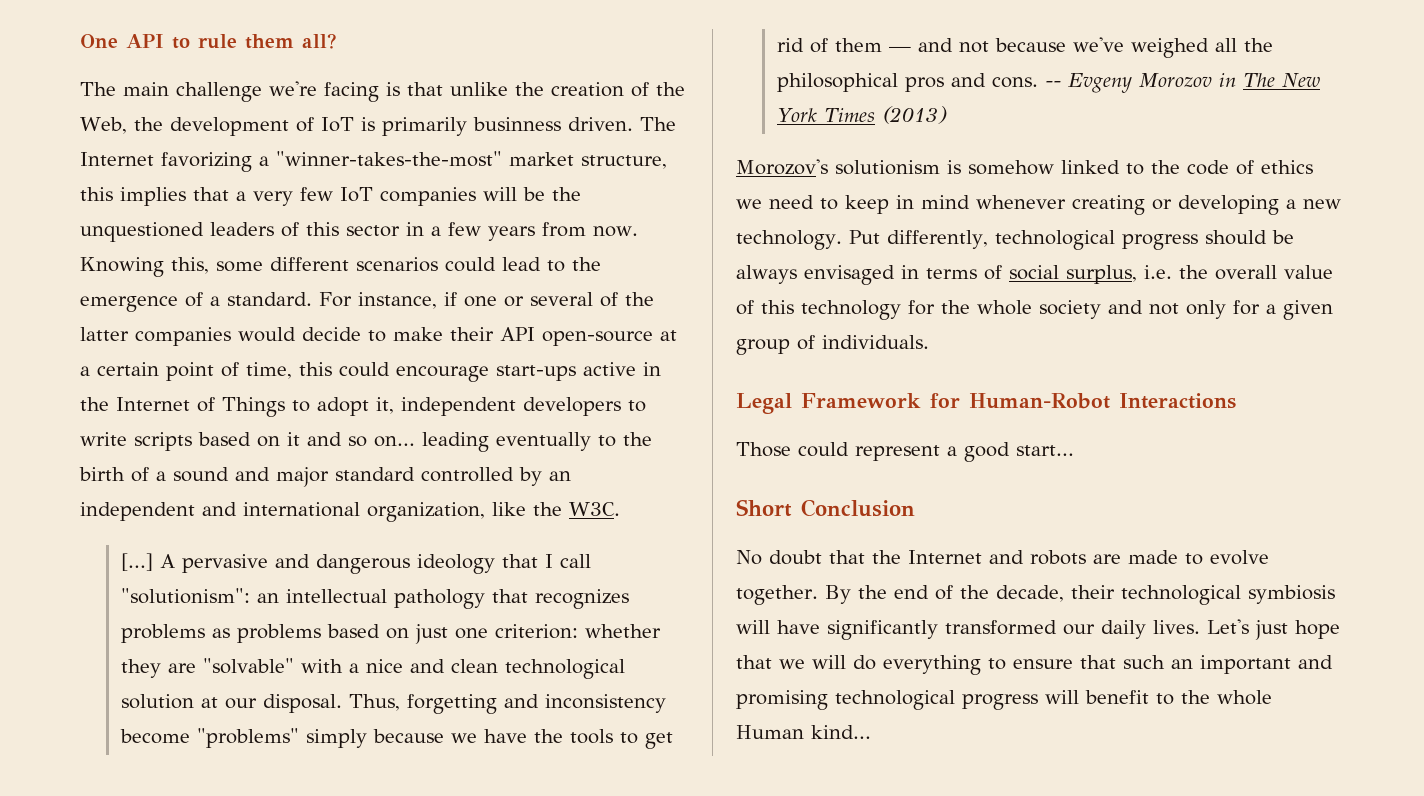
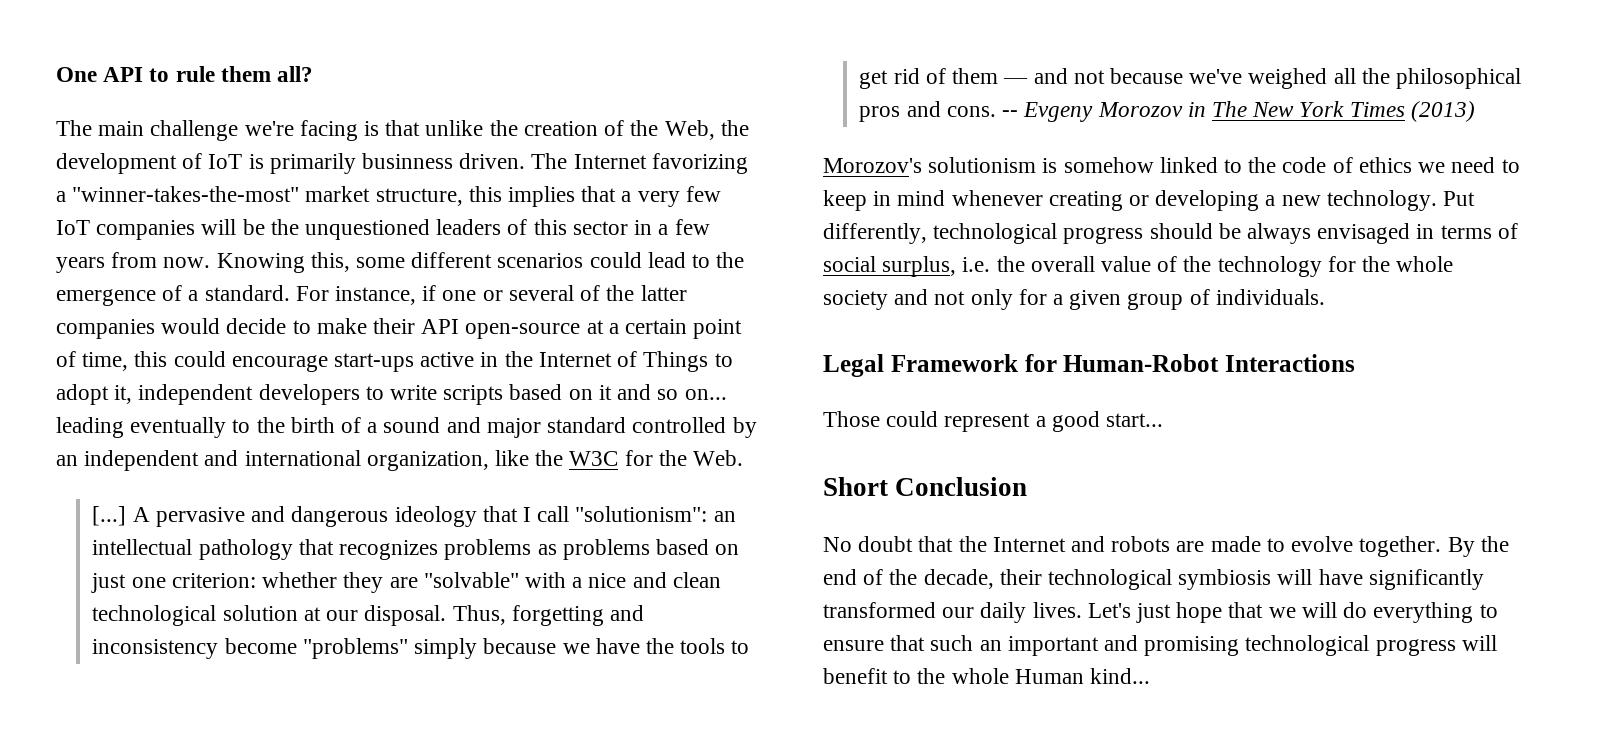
[569,502,620,516] W3C. -> [569,450,744,466] W3C for the Web.
[761,300,794,314] this -> [1183,256,1212,272] the

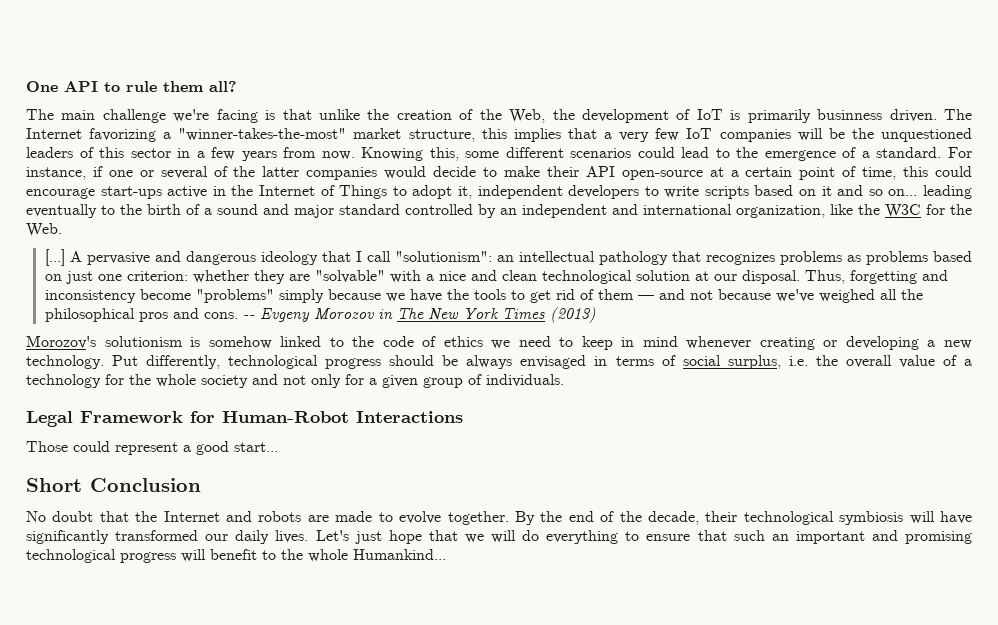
[1183,256,1212,272] the -> [964,359,973,366] a
[1014,668,1151,684] Human kind... -> [353,549,446,560] Humankind...

